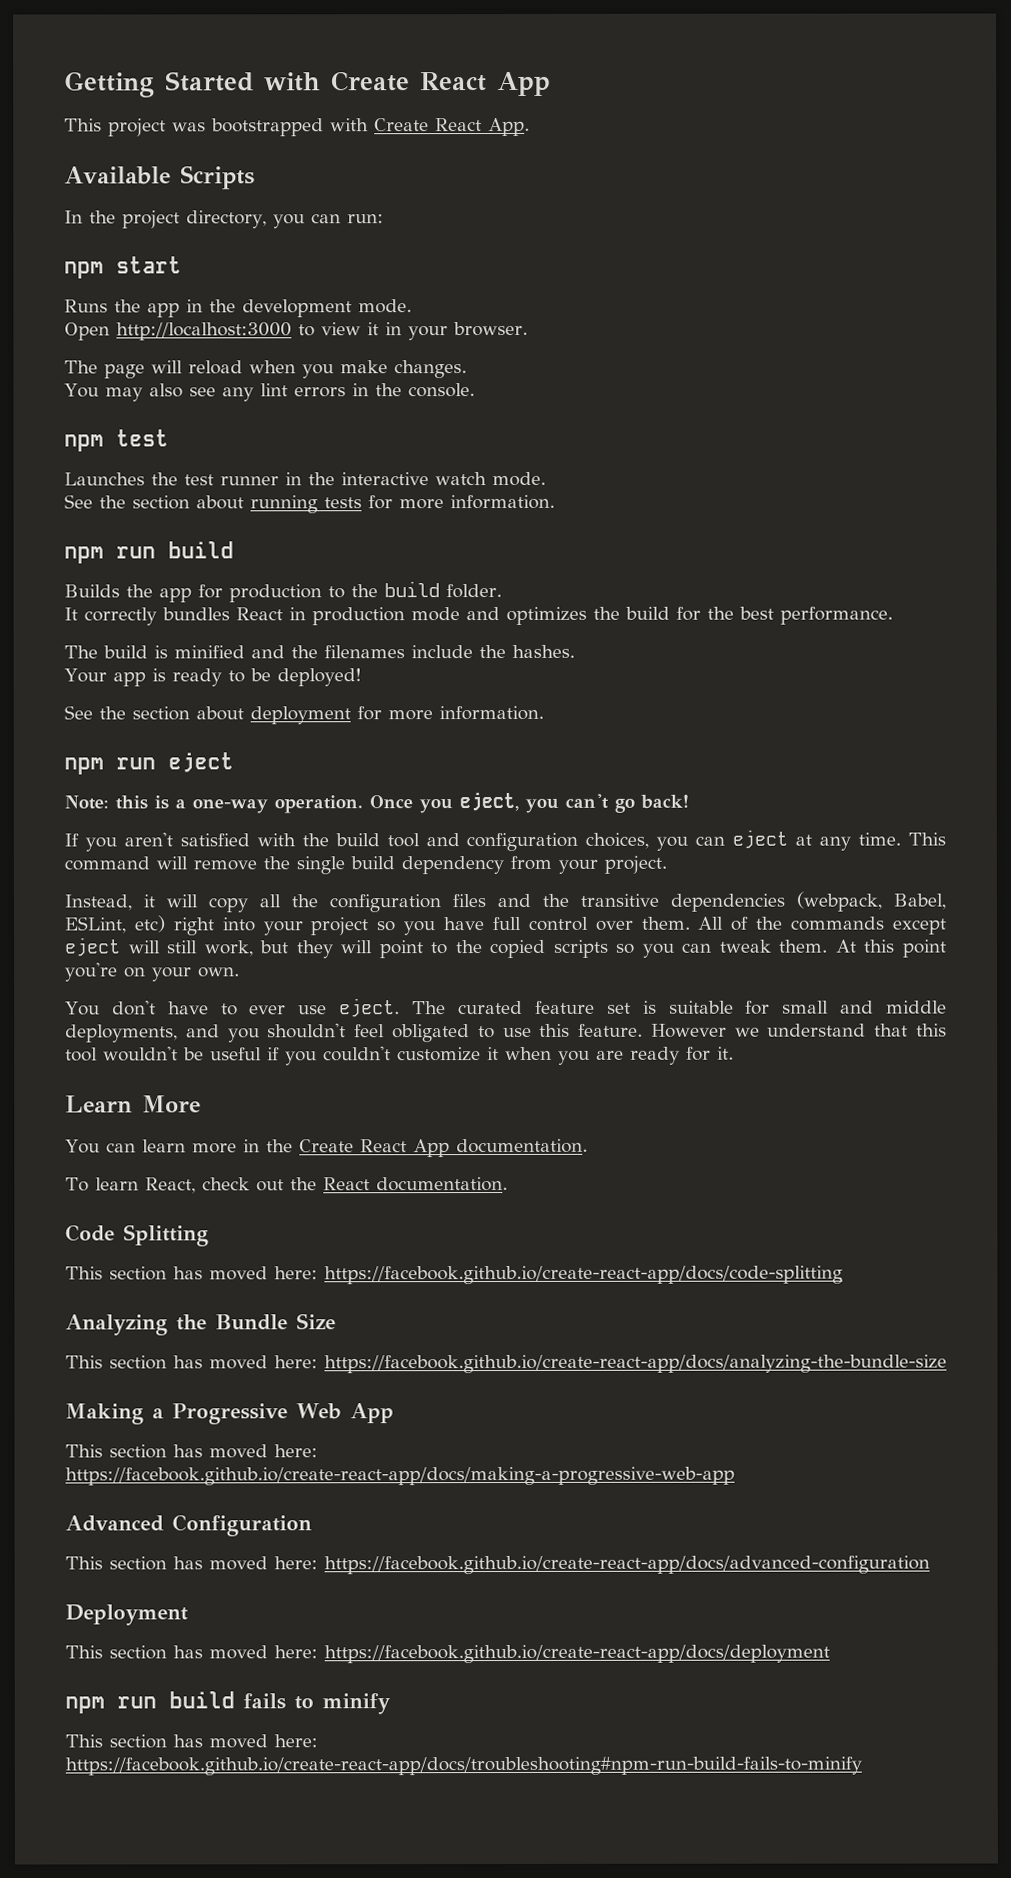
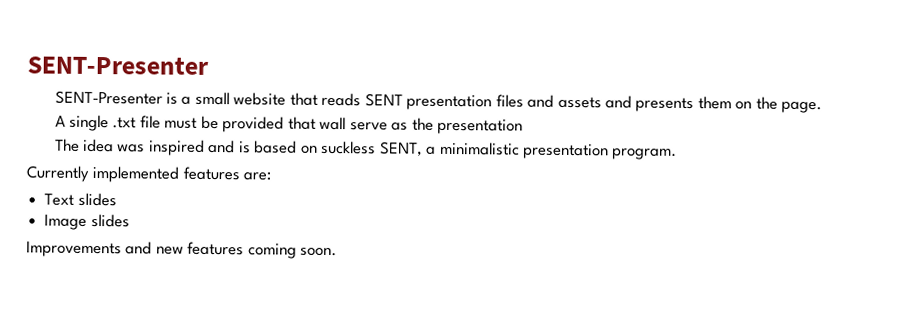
[64,71,551,98] [64,117,530,137] [64,165,255,190] [64,210,384,229] [64,256,182,279] [64,299,412,318] [64,321,528,341] [64,360,467,379] [64,383,475,402] [64,429,169,452] [64,471,546,487] [64,494,555,514] [64,541,234,564] [64,581,502,603] [64,606,893,626] [64,644,575,659] [64,668,362,687] [64,705,544,725] [64,752,234,775] [64,791,689,814] [64,829,947,852] [64,855,667,875] [64,891,946,913] [64,915,946,936] [64,937,947,959] [65,962,240,982] [65,998,947,1018] [65,1023,948,1043] [65,1046,734,1066] [65,1095,201,1113] [65,1138,588,1158] [65,1176,508,1194] [65,1224,209,1247] [65,1265,843,1285] [65,1313,336,1336] [65,1354,947,1374] [65,1403,394,1425] [65,1444,318,1459] [65,1466,735,1486] [65,1514,312,1537] [65,1555,930,1575] [65,1604,188,1626] [65,1644,830,1664] [65,1691,391,1715] [65,1734,318,1749] [65,1756,862,1776] Getting Started with Create React App // This project was bootstrapped with Create React App. // Available Scripts // In the project directory, you can run: // npm start // Runs the app in the development mode. // Open http://localhost:3000 to view it in your browser. // The page will reload when you make changes. // You may also see any lint errors in the console. // npm test // Launches the test runner in the interactive watch mode. // See the section about running tests for more information. // npm run build // Builds the app for production to the build folder. // It correctly bundles React in production mode and optimizes the build for the best performance. // The build is minified and the filenames include the hashes. // Your app is ready to be deployed! // See the section about deployment for more information. // npm run eject // Note: this is a one-way operation. Once you eject, you can't go back! // If you aren't satisfied with the build tool and configuration choices, you can eject at any time. This command will remove the single build dependency from your project. // Instead, it will copy all the configuration files and the transitive dependencies (webpack, Babel, ESLint, etc) right into your project so you have full control over them. All of the commands except eject will still work, but they will point to the copied scripts so you can tweak them. At this point you're on your own. // You don't have to ever use eject. The curated feature set is suitable for small and middle deployments, and you shouldn't feel obligated to use this feature. However we understand that this tool wouldn't be useful if you couldn't customize it when you are ready for it. // Learn More // You can learn more in the Create React App documentation. // To learn React, check out the React documentation. // Code Splitting // This section has moved here: https://facebook.github.io/create-react-app/docs/code-splitting // Analyzing the Bundle Size // This section has moved here: https://facebook.github.io/create-react-app/docs/analyzing-the-bundle-size // Making a Progressive Web App // This section has moved here: https://facebook.github.io/create-react-app/docs/making-a-progressive-web-app // Advanced Configuration // This section has moved here: https://facebook.github.io/create-react-app/docs/advanced-configuration // Deployment // This section has moved here: https://facebook.github.io/create-react-app/docs/deployment // npm run build fails to minify // This section has moved here: https://facebook.github.io/create-react-app/docs/troubleshooting#npm-run-build-fails-to-minify -> [27,56,209,75] [54,90,823,114] [54,114,523,135] [54,138,678,160] [26,165,272,183] [44,192,117,207] [44,213,130,230] [26,241,338,259] SENT-Presenter // SENT-Presenter is a small website that reads SENT presentation files and assets and presents them on the page. // A single .txt file must be provided that wall serve as the presentation // The idea was inspired and is based on suckless SENT, a minimalistic presentation program. // Currently implemented features are: // Text slides // Image slides // Improvements and new features coming soon.

